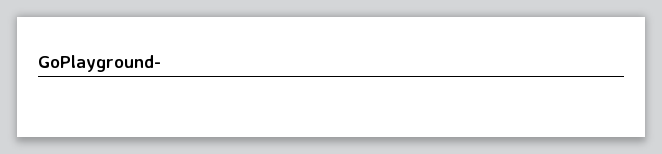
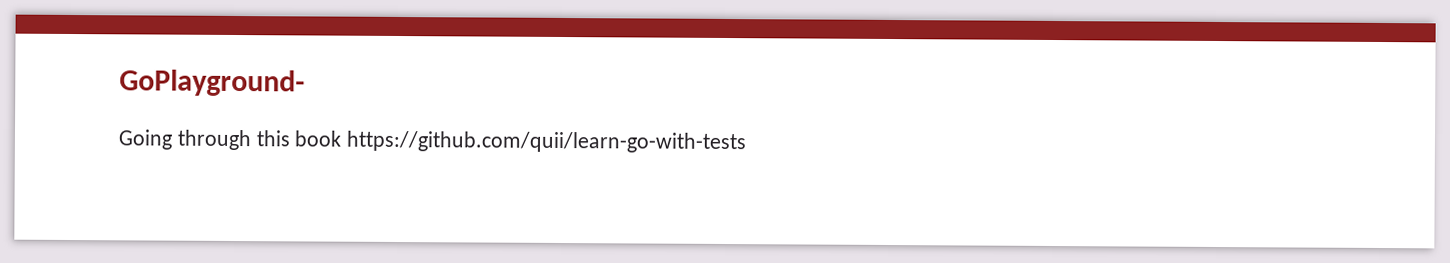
(161, 63) none -> [118,129,747,154] // Going through this book https://github.com/quii/learn-go-with-tests

